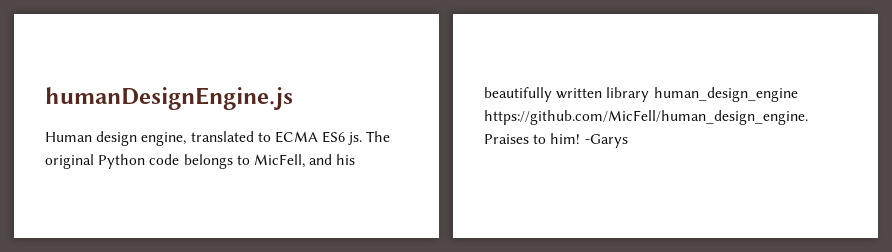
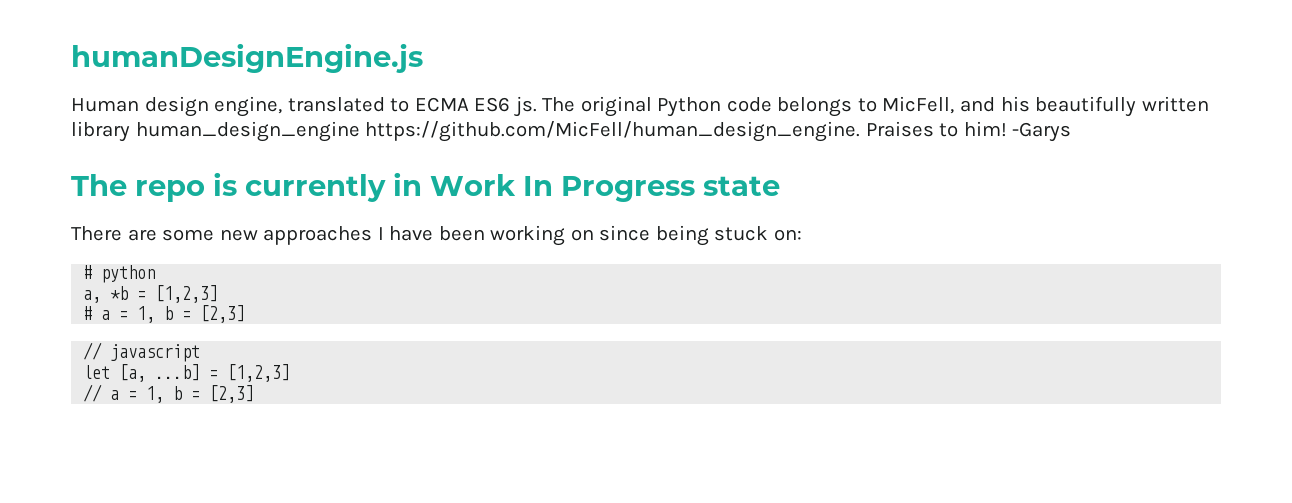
(628, 141) none -> [71,172,780,202] [71,225,802,246] [83,265,156,283] [83,285,219,303] [83,305,246,323] [83,342,201,362] [83,364,291,382] [83,384,255,403] // The repo is currently in Work In Progress state // There are some new approaches I have been working on since being stuck on: // # python // a, *b = [1,2,3] // # a = 1, b = [2,3] // // javascript // let [a, ...b] = [1,2,3] // // a = 1, b = [2,3]

